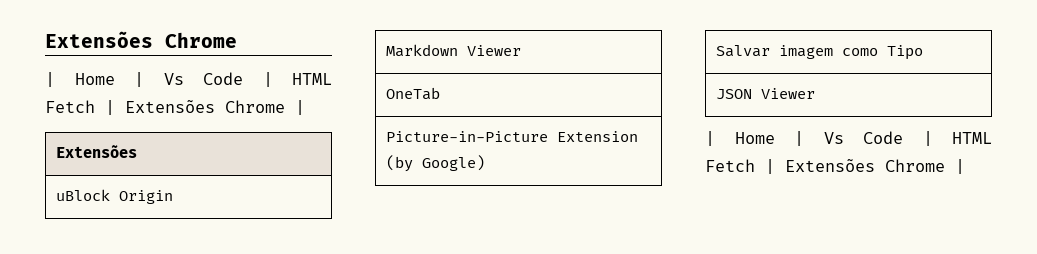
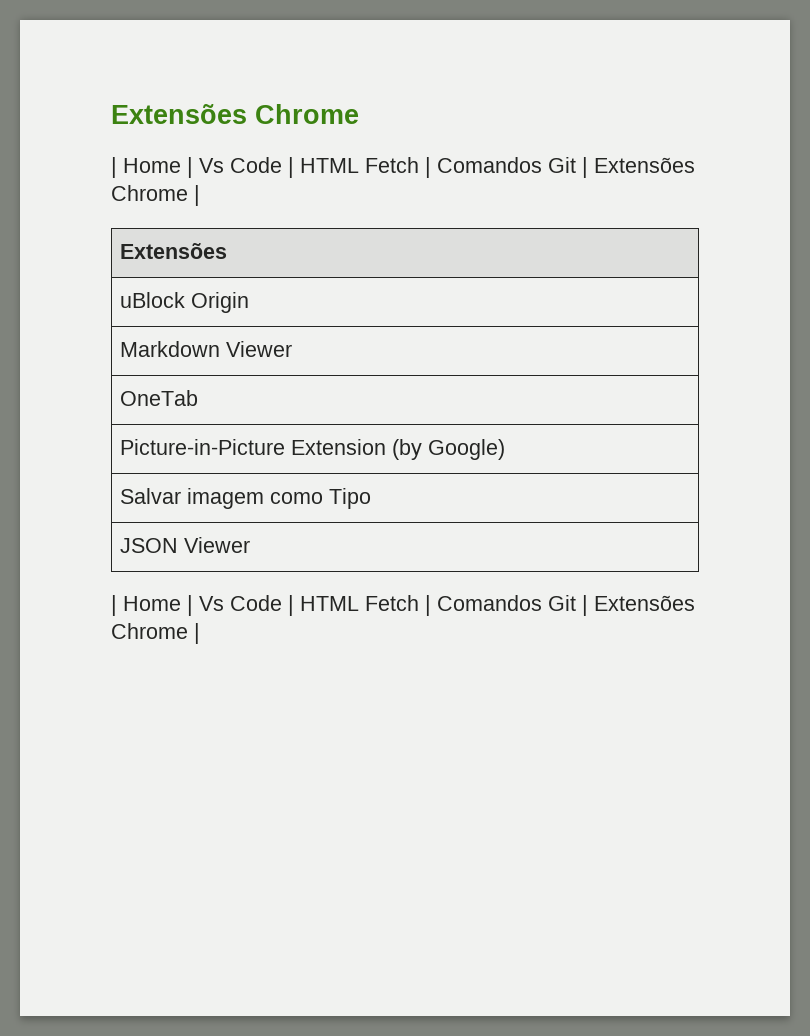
(115, 107) none -> [437,157,588,178] Comandos Git |
(775, 166) none -> [437,595,588,616] Comandos Git |

